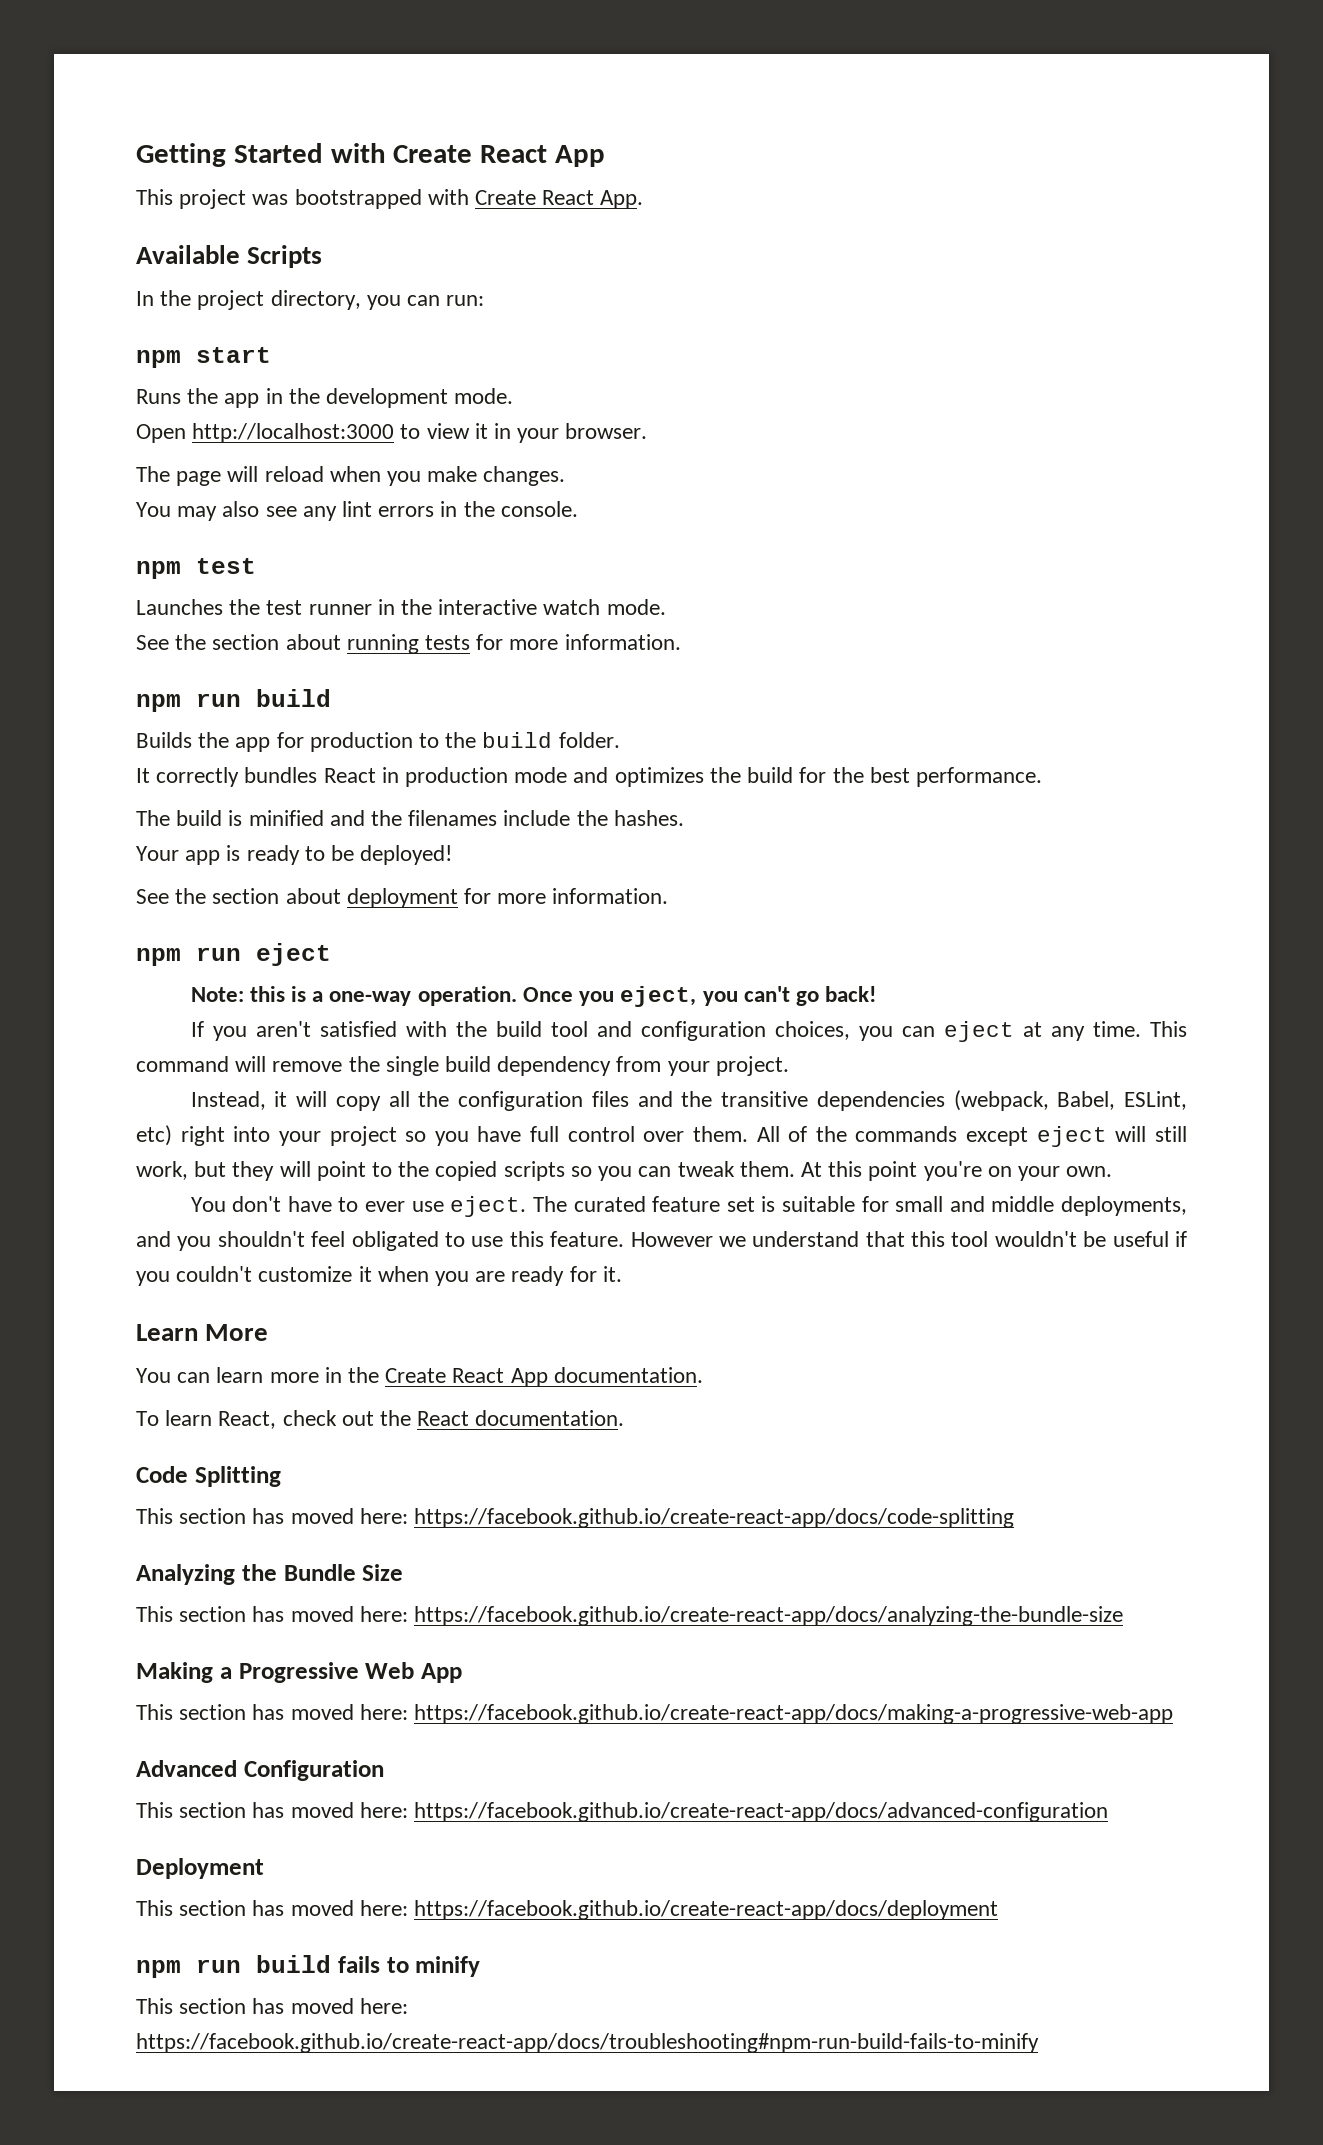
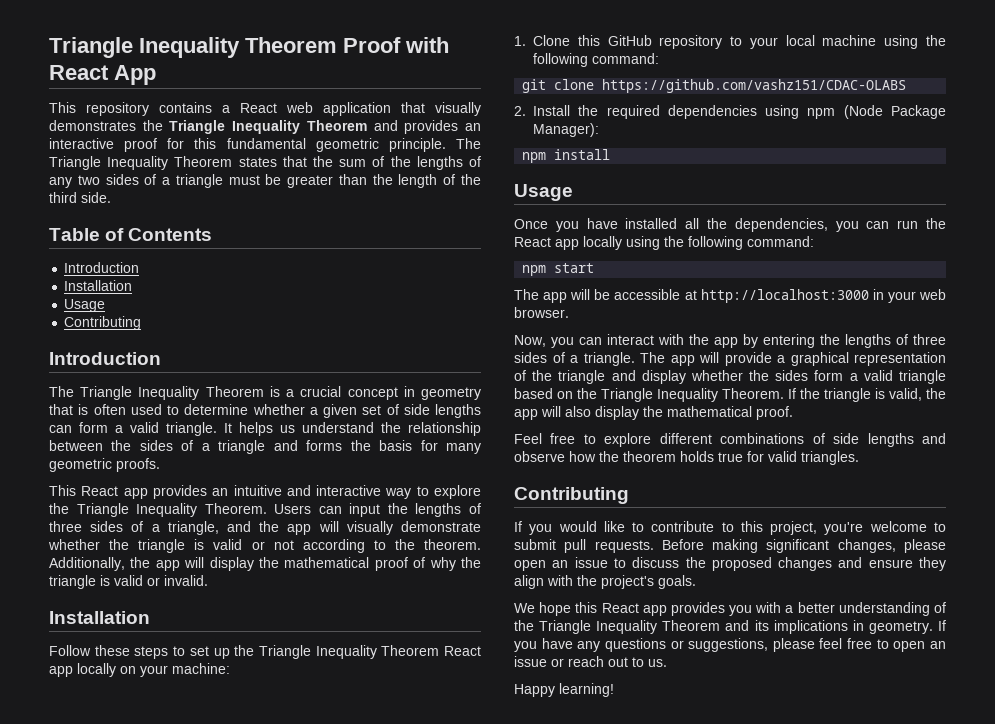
[136,143,606,167] [136,189,644,209] [136,245,323,268] [136,290,485,310] [136,347,271,368] [136,388,514,408] [136,423,648,443] [136,466,566,486] [136,501,578,521] [136,558,256,579] [136,599,666,615] [136,634,681,654] [136,689,331,712] [136,732,620,752] [136,767,1042,787] [136,810,684,826] [136,845,453,865] [136,888,669,908] [136,943,331,966] [190,986,877,1007] [190,1021,1188,1042] [136,1056,789,1076] [190,1090,1188,1111] [136,1125,1188,1147] [136,1161,1113,1181] [190,1196,1188,1217] [136,1231,1188,1251] [136,1266,622,1286] [136,1324,269,1341] [136,1367,703,1387] [136,1410,625,1429] [136,1466,281,1487] [136,1508,1015,1528] [136,1564,404,1585] [136,1606,1124,1626] [136,1662,462,1683] [136,1704,1174,1724] [136,1760,384,1781] [136,1802,1109,1822] [136,1858,264,1879] [136,1900,999,1920] [136,1955,481,1978] [136,1998,408,2014] [136,2033,1039,2053] Getting Started with Create React App // This project was bootstrapped with Create React App. // Available Scripts // In the project directory, you can run: // npm start // Runs the app in the development mode. // Open http://localhost:3000 to view it in your browser. // The page will reload when you make changes. // You may also see any lint errors in the console. // npm test // Launches the test runner in the interactive watch mode. // See the section about running tests for more information. // npm run build // Builds the app for production to the build folder. // It correctly bundles React in production mode and optimizes the build for the best performance. // The build is minified and the filenames include the hashes. // Your app is ready to be deployed! // See the section about deployment for more information. // npm run eject // Note: this is a one-way operation. Once you eject, you can't go back! // If you aren't satisfied with the build tool and configuration choices, you can eject at any time. This command will remove the single build dependency from your project. // Instead, it will copy all the configuration files and the transitive dependencies (webpack, Babel, ESLint, etc) right into your project so you have full control over them. All of the commands except eject will still work, but they will point to the copied scripts so you can tweak them. At this point you're on your own. // You don't have to ever use eject. The curated feature set is suitable for small and middle deployments, and you shouldn't feel obligated to use this feature. However we understand that this tool wouldn't be useful if you couldn't customize it when you are ready for it. // Learn More // You can learn more in the Create React App documentation. // To learn React, check out the React documentation. // Code Splitting // This section has moved here: https://facebook.github.io/create-react-app/docs/code-splitting // Analyzing the Bundle Size // This section has moved here: https://facebook.github.io/create-react-app/docs/analyzing-the-bundle-size // Making a Progressive Web App // This section has moved here: https://facebook.github.io/create-react-app/docs/making-a-progressive-web-app // Advanced Configuration // This section has moved here: https://facebook.github.io/create-react-app/docs/advanced-configuration // Deployment // This section has moved here: https://facebook.github.io/create-react-app/docs/deployment // npm run build fails to minify // This section has moved here: https://facebook.github.io/create-react-app/docs/troubleshooting#npm-run-build-fails-to-minify -> [49,37,449,58] [49,65,156,85] [49,102,481,116] [49,120,481,134] [49,138,482,152] [49,156,481,170] [49,174,482,188] [49,192,111,203] [49,228,213,241] [64,262,140,273] [64,280,133,291] [64,299,106,312] [64,316,142,330] [49,352,161,365] [49,386,482,400] [49,404,481,418] [49,422,481,436] [49,440,481,454] [49,458,160,472] [49,485,482,499] [49,503,481,517] [49,521,481,535] [48,539,481,553] [49,557,481,571] [49,575,208,589] [49,611,150,624] [49,645,481,659] [49,663,230,677] [514,35,946,49] [533,53,659,67] [522,79,907,93] [514,105,946,119] [533,123,599,137] [522,149,611,163] [514,184,573,201] [514,218,946,232] [514,236,814,250] [522,263,595,276] [514,289,946,303] [514,307,569,318] [514,334,946,348] [514,352,946,366] [514,370,946,384] [514,388,946,402] [514,406,793,420] [514,433,946,447] [514,451,859,465] [514,487,629,504] [514,521,946,535] [514,539,946,553] [514,557,946,571] [514,575,696,589] [514,602,946,616] [514,620,946,634] [514,638,946,652] [514,656,667,667] [514,683,614,697] Triangle Inequality Theorem Proof with React App // This repository contains a React web application that visually demonstrates the Triangle Inequality Theorem and provides an interactive proof for this fundamental geometric principle. The Triangle Inequality Theorem states that the sum of the lengths of any two sides of a triangle must be greater than the length of the third side. // Table of Contents // Introduction // Installation // Usage // Contributing // Introduction // The Triangle Inequality Theorem is a crucial concept in geometry that is often used to determine whether a given set of side lengths can form a valid triangle. It helps us understand the relationship between the sides of a triangle and forms the basis for many geometric proofs. // This React app provides an intuitive and interactive way to explore the Triangle Inequality Theorem. Users can input the lengths of three sides of a triangle, and the app will visually demonstrate whether the triangle is valid or not according to the theorem. Additionally, the app will display the mathematical proof of why the triangle is valid or invalid. // Installation // Follow these steps to set up the Triangle Inequality Theorem React app locally on your machine: // 1. Clone this GitHub repository to your local machine using the following command: // git clone https://github.com/vashz151/CDAC-OLABS // 2. Install the required dependencies using npm (Node Package Manager): // npm install // Usage // Once you have installed all the dependencies, you can run the React app locally using the following command: // npm start // The app will be accessible at http://localhost:3000 in your web browser. // Now, you can interact with the app by entering the lengths of three sides of a triangle. The app will provide a graphical representation of the triangle and display whether the sides form a valid triangle based on the Triangle Inequality Theorem. If the triangle is valid, the app will also display the mathematical proof. // Feel free to explore different combinations of side lengths and observe how the theorem holds true for valid triangles. // Contributing // If you would like to contribute to this project, you're welcome to submit pull requests. Before making significant changes, please open an issue to discuss the proposed changes and ensure they align with the project's goals. // We hope this React app provides you with a better understanding of the Triangle Inequality Theorem and its implications in geometry. If you have any questions or suggestions, please feel free to open an issue or reach out to us. // Happy learning!

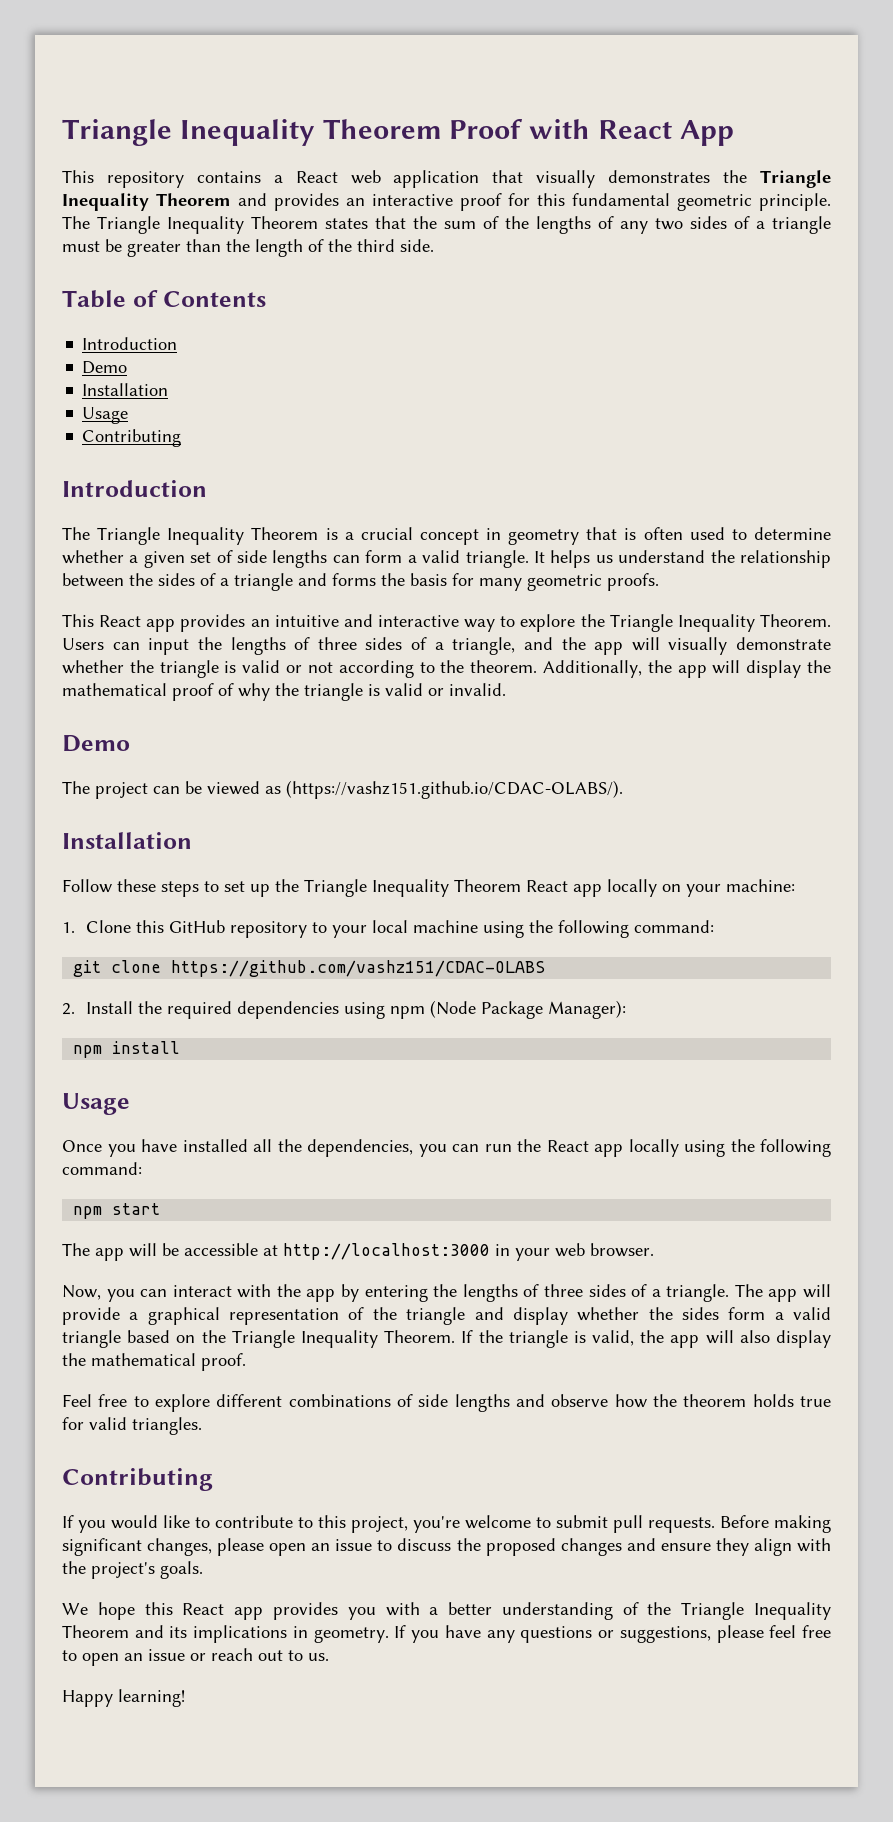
(140, 267) none -> [82,361,128,374] // Demo
(208, 580) none -> [62,735,130,752] [62,780,623,799] // Demo // The project can be viewed as (https://vashz151.github.io/CDAC-OLABS/).

